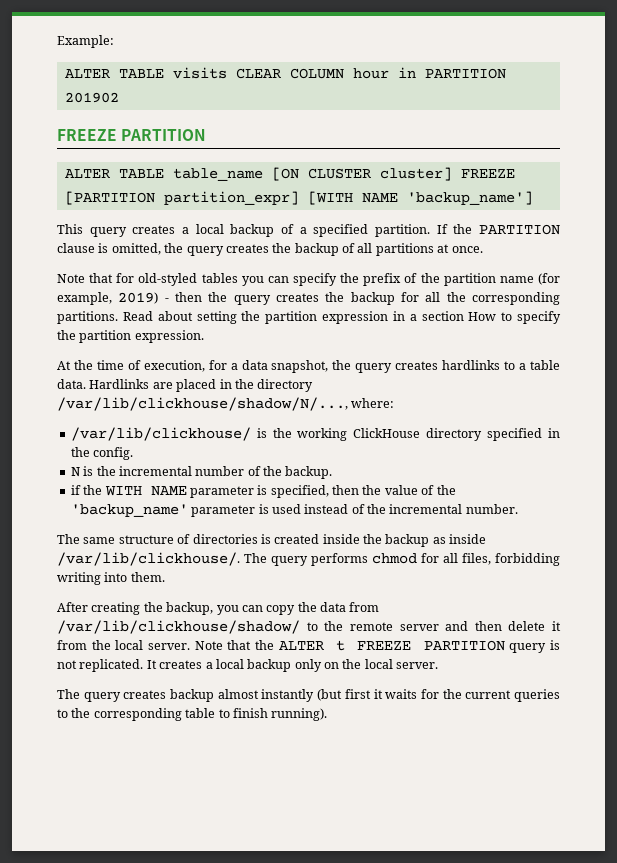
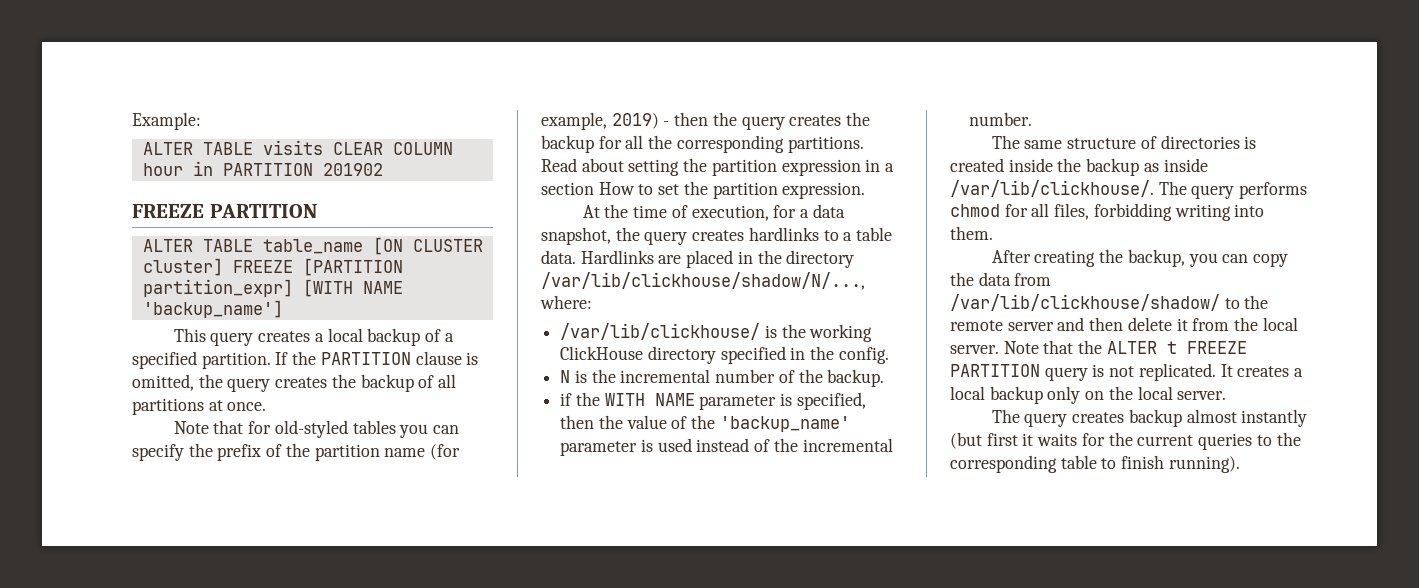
[516,311,561,324] specify -> [658,184,680,195] set

